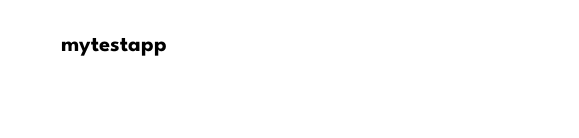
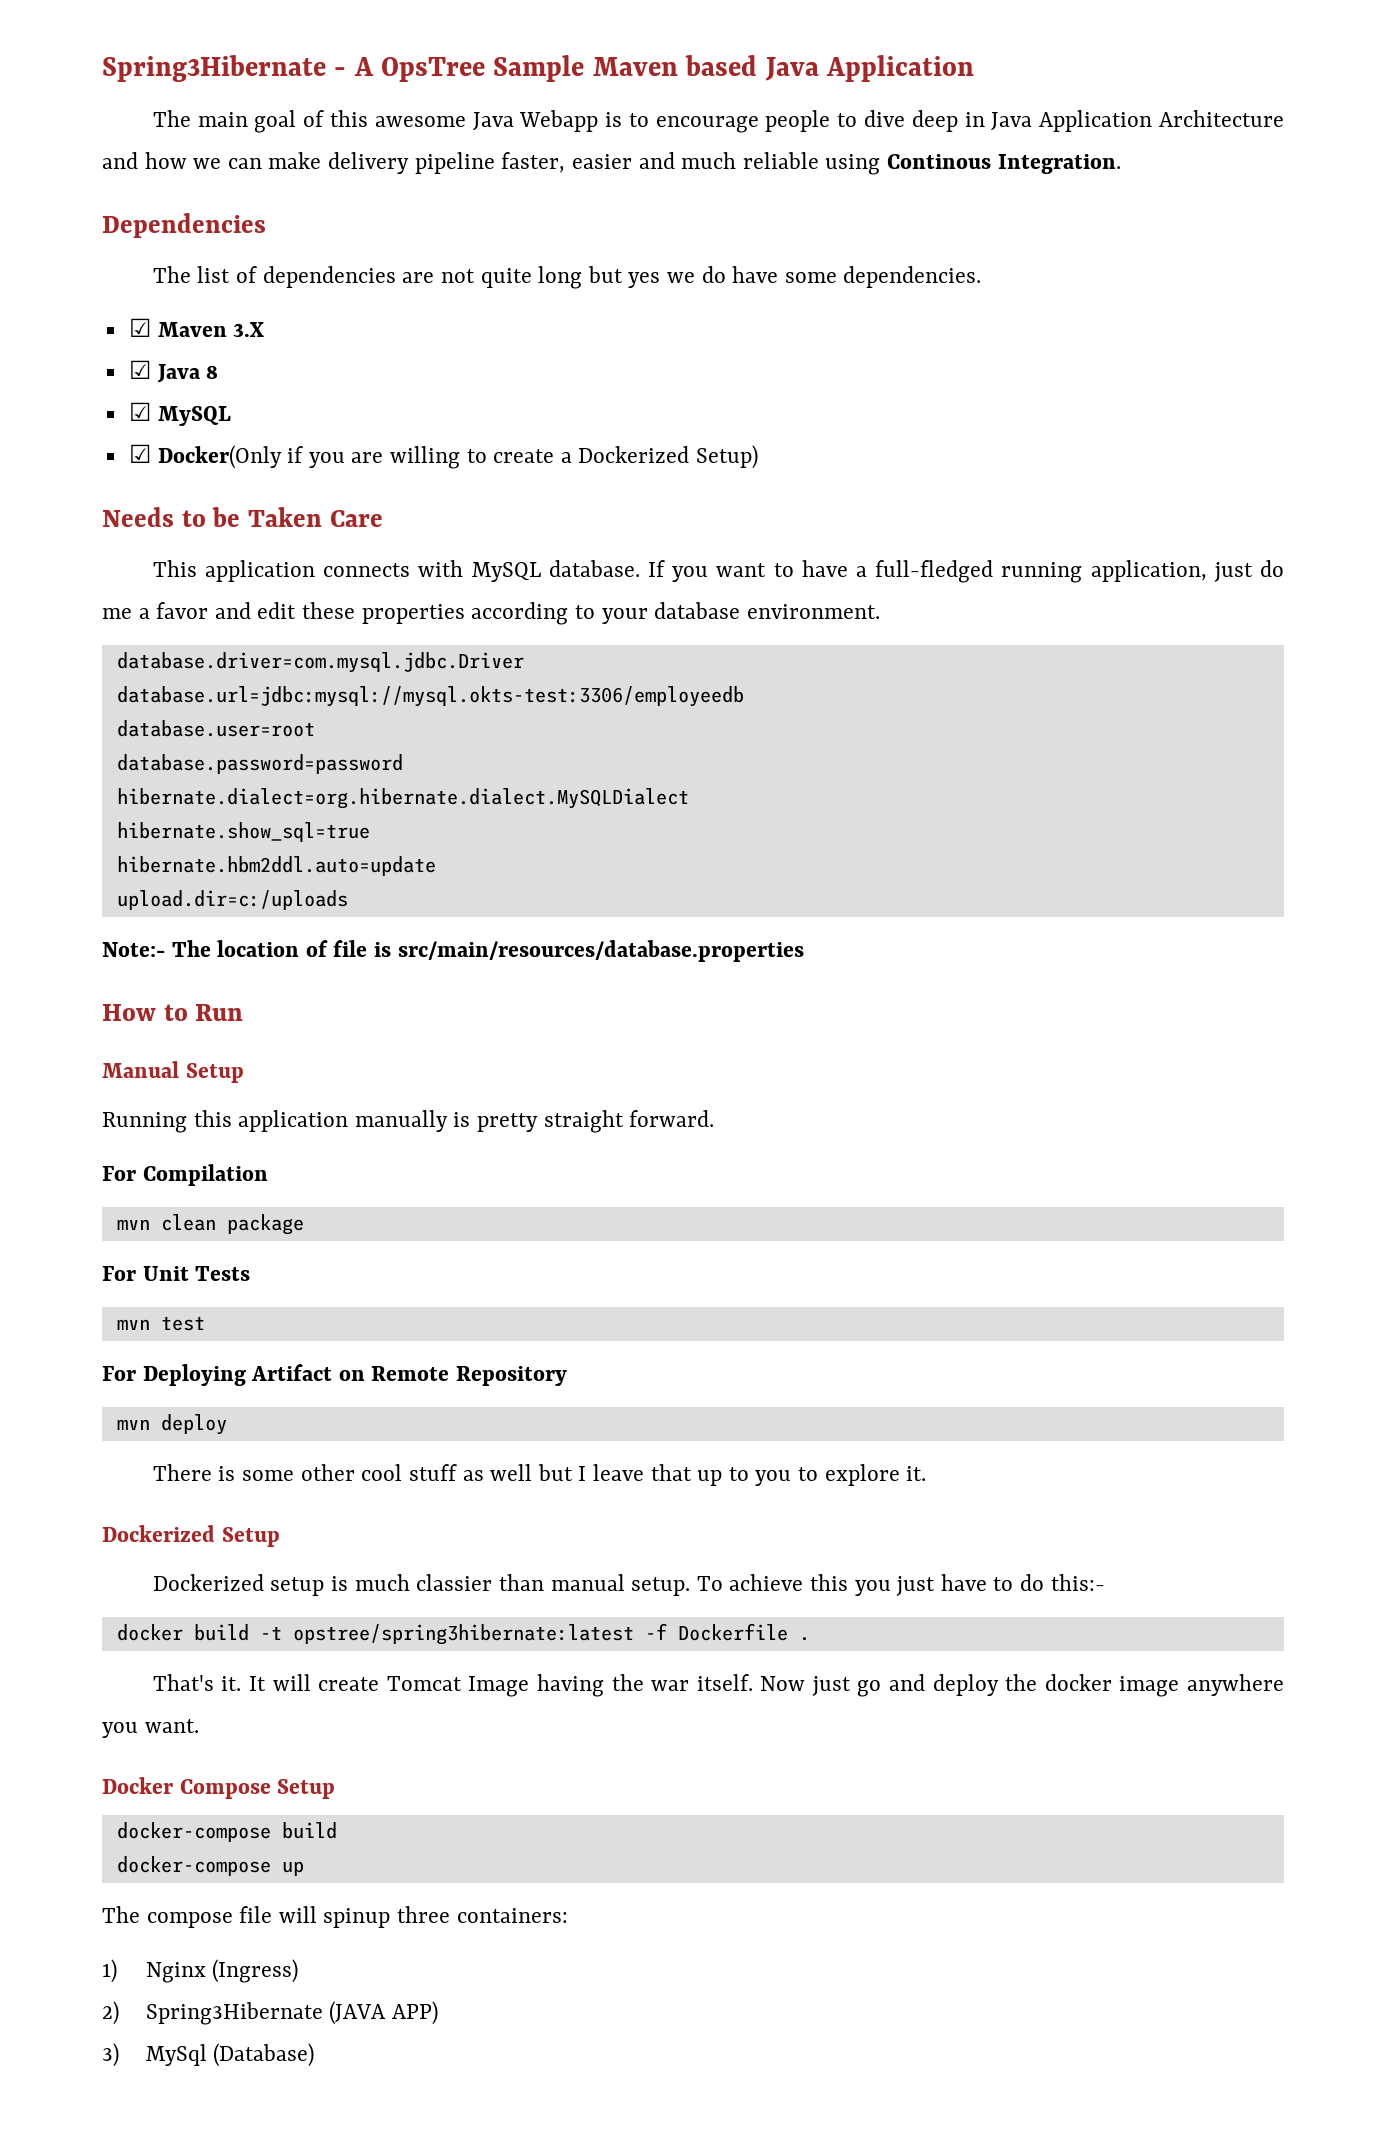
[61,37,167,56] mytestapp -> [102,55,974,82] [152,110,1284,133] [102,152,1121,175] [102,213,266,238] [152,266,982,289] [128,318,265,337] [128,360,219,383] [128,402,231,426] [128,444,759,469] [102,507,383,527] [152,560,1284,583] [102,602,880,625] [116,652,524,673] [116,686,744,707] [116,720,315,737] [116,754,403,774] [116,788,689,809] [116,822,370,842] [116,856,436,876] [116,890,348,910] [102,940,804,962] [102,1004,244,1021] [102,1061,244,1083] [102,1110,715,1133] [102,1164,268,1186] [116,1214,304,1235] [102,1266,251,1281] [116,1316,205,1331] [102,1364,568,1386] [116,1414,227,1435] [152,1464,927,1486] [102,1525,280,1547] [152,1574,1105,1596] [116,1623,810,1645] [152,1674,1285,1697] [102,1719,199,1738] [102,1777,336,1799] [116,1822,337,1842] [116,1856,304,1876] [102,1906,568,1928] [102,1959,299,1983] [102,2001,439,2025] [102,2043,315,2067] Spring3Hibernate - A OpsTree Sample Maven based Java Application // The main goal of this awesome Java Webapp is to encourage people to dive deep in Java Application Architecture and how we can make delivery pipeline faster, easier and much reliable using Continous Integration. // Dependencies // The list of dependencies are not quite long but yes we do have some dependencies. // ☑ Maven 3.X // ☑ Java 8 // ☑ MySQL // ☑ Docker(Only if you are willing to create a Dockerized Setup) // Needs to be Taken Care // This application connects with MySQL database. If you want to have a full-fledged running application, just do me a favor and edit these properties according to your database environment. // database.driver=com.mysql.jdbc.Driver // database.url=jdbc:mysql://mysql.okts-test:3306/employeedb // database.user=root // database.password=password // hibernate.dialect=org.hibernate.dialect.MySQLDialect // hibernate.show_sql=true // hibernate.hbm2ddl.auto=update // upload.dir=c:/uploads // Note:- The location of file is src/main/resources/database.properties // How to Run // Manual Setup // Running this application manually is pretty straight forward. // For Compilation // mvn clean package // For Unit Tests // mvn test // For Deploying Artifact on Remote Repository // mvn deploy // There is some other cool stuff as well but I leave that up to you to explore it. // Dockerized Setup // Dockerized setup is much classier than manual setup. To achieve this you just have to do this:- // docker build -t opstree/spring3hibernate:latest -f Dockerfile . // That's it. It will create Tomcat Image having the war itself. Now just go and deploy the docker image anywhere you want. // Docker Compose Setup // docker-compose build // docker-compose up // The compose file will spinup three containers: // 1) Nginx (Ingress) // 2) Spring3Hibernate (JAVA APP) // 3) MySql (Database)

